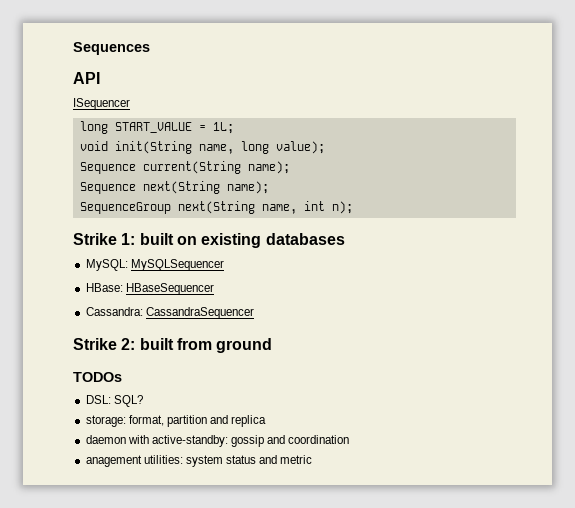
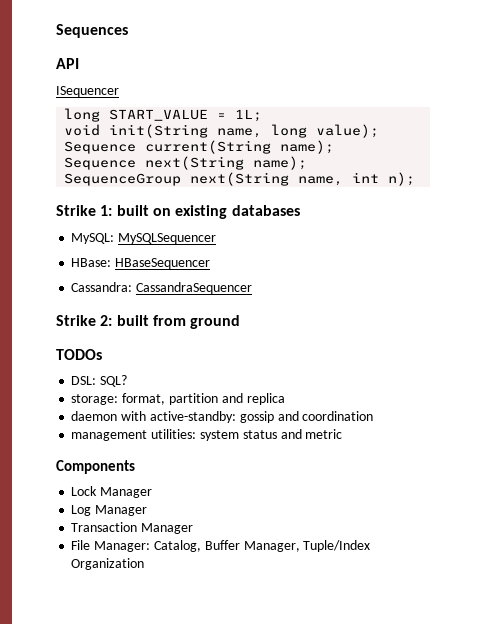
[85,455,142,467] anagement -> [71,430,148,441] management
(313, 459) none -> [56,460,135,474] [71,486,153,498] [71,505,148,516] [71,522,194,534] [71,540,371,552] [71,558,145,570] // Components // Lock Manager // Log Manager // Transaction Manager // File Manager: Catalog, Buffer Manager, Tuple/Index Organization

